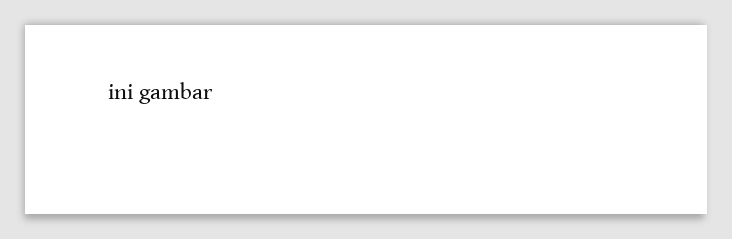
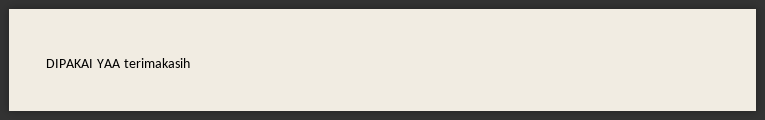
[108,82,214,104] ini gambar -> [46,58,190,68] DIPAKAI YAA terimakasih

